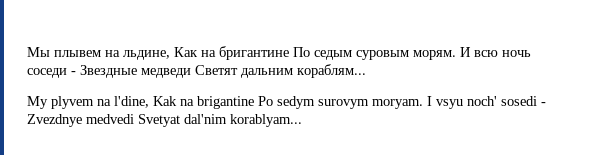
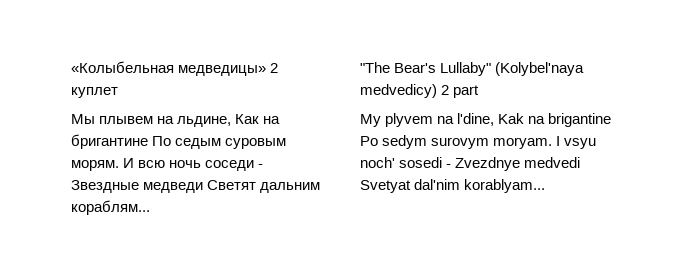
(27, 52) none -> [71,61,279,76] [71,87,118,98] «Колыбельная медведицы» 2 куплет //
(366, 71) none -> [360,62,585,76] [360,84,480,98] // "The Bear's Lullaby" (Kolybel'naya medvedicy) 2 part

